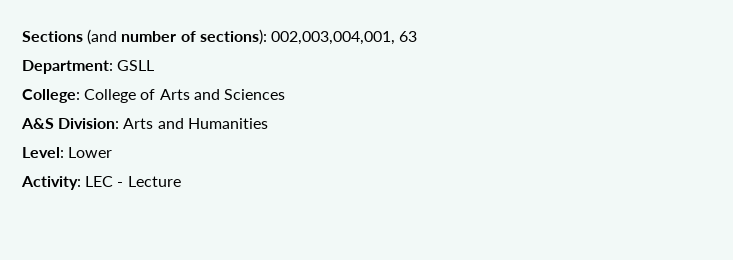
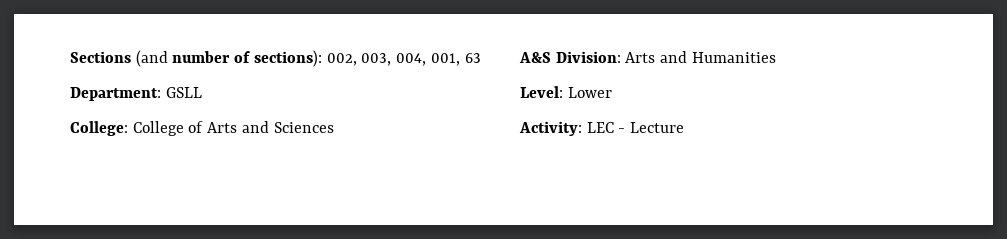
[270,31,395,45] 002,003,004,001, -> [326,53,460,66] 002, 003, 004, 001,

